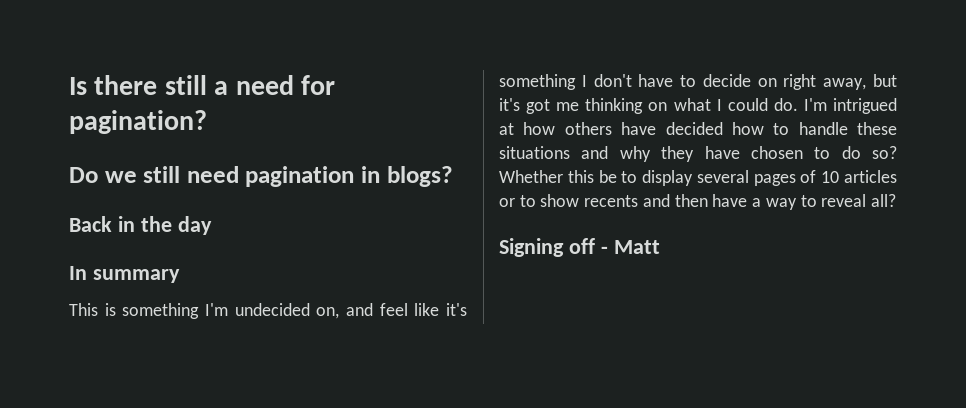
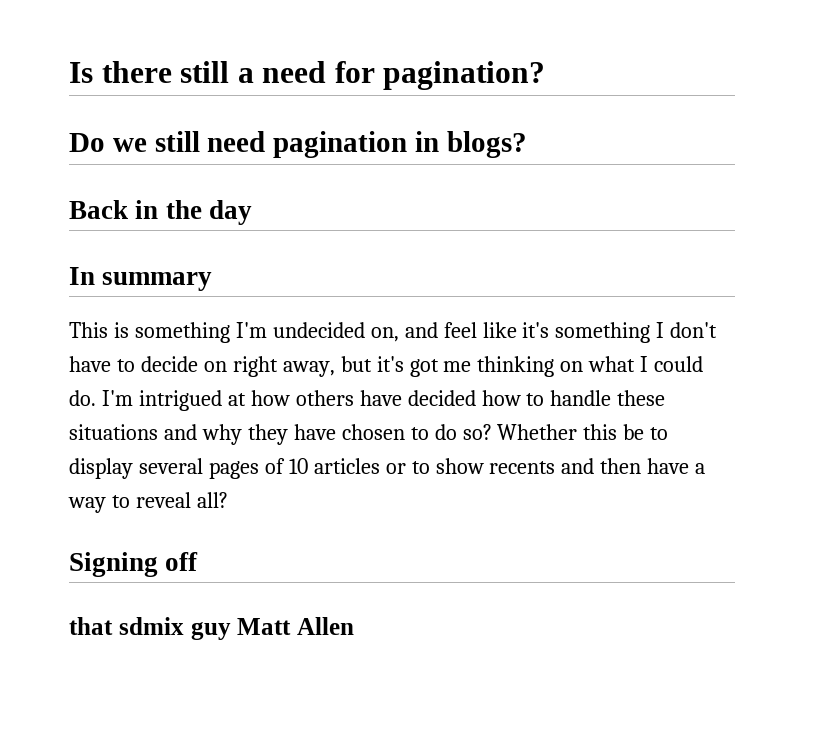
[600,240,660,254] - Matt -> [69,617,354,640] // that sdmix guy Matt Allen

